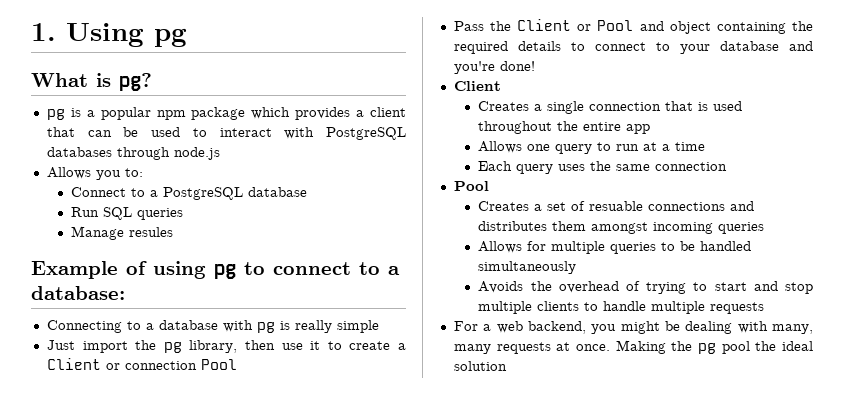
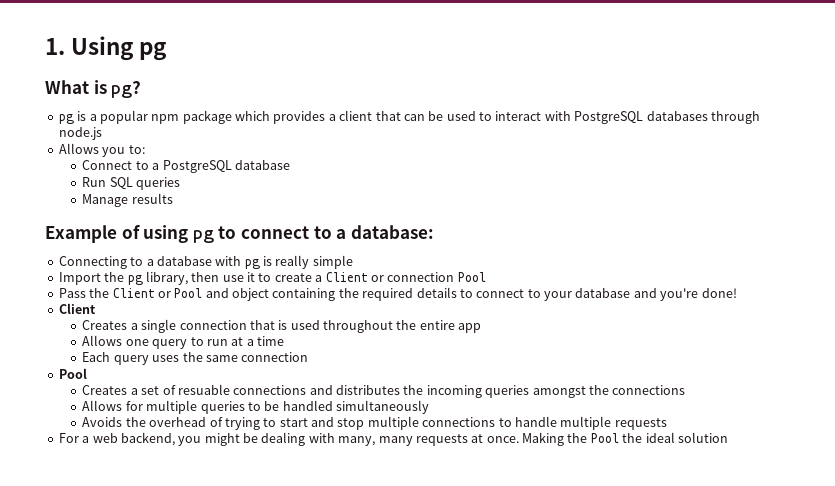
[129,227,174,237] resules -> [131,193,173,204] results
[46,340,128,353] Just import -> [58,272,101,285] Import
[552,221,649,234] them amongst -> [403,385,424,395] the
(765, 228) none -> [532,385,686,398] amongst the connections
[537,301,580,311] clients -> [422,417,496,427] connections
[697,341,750,354] pg pool -> [590,433,619,443] Pool

